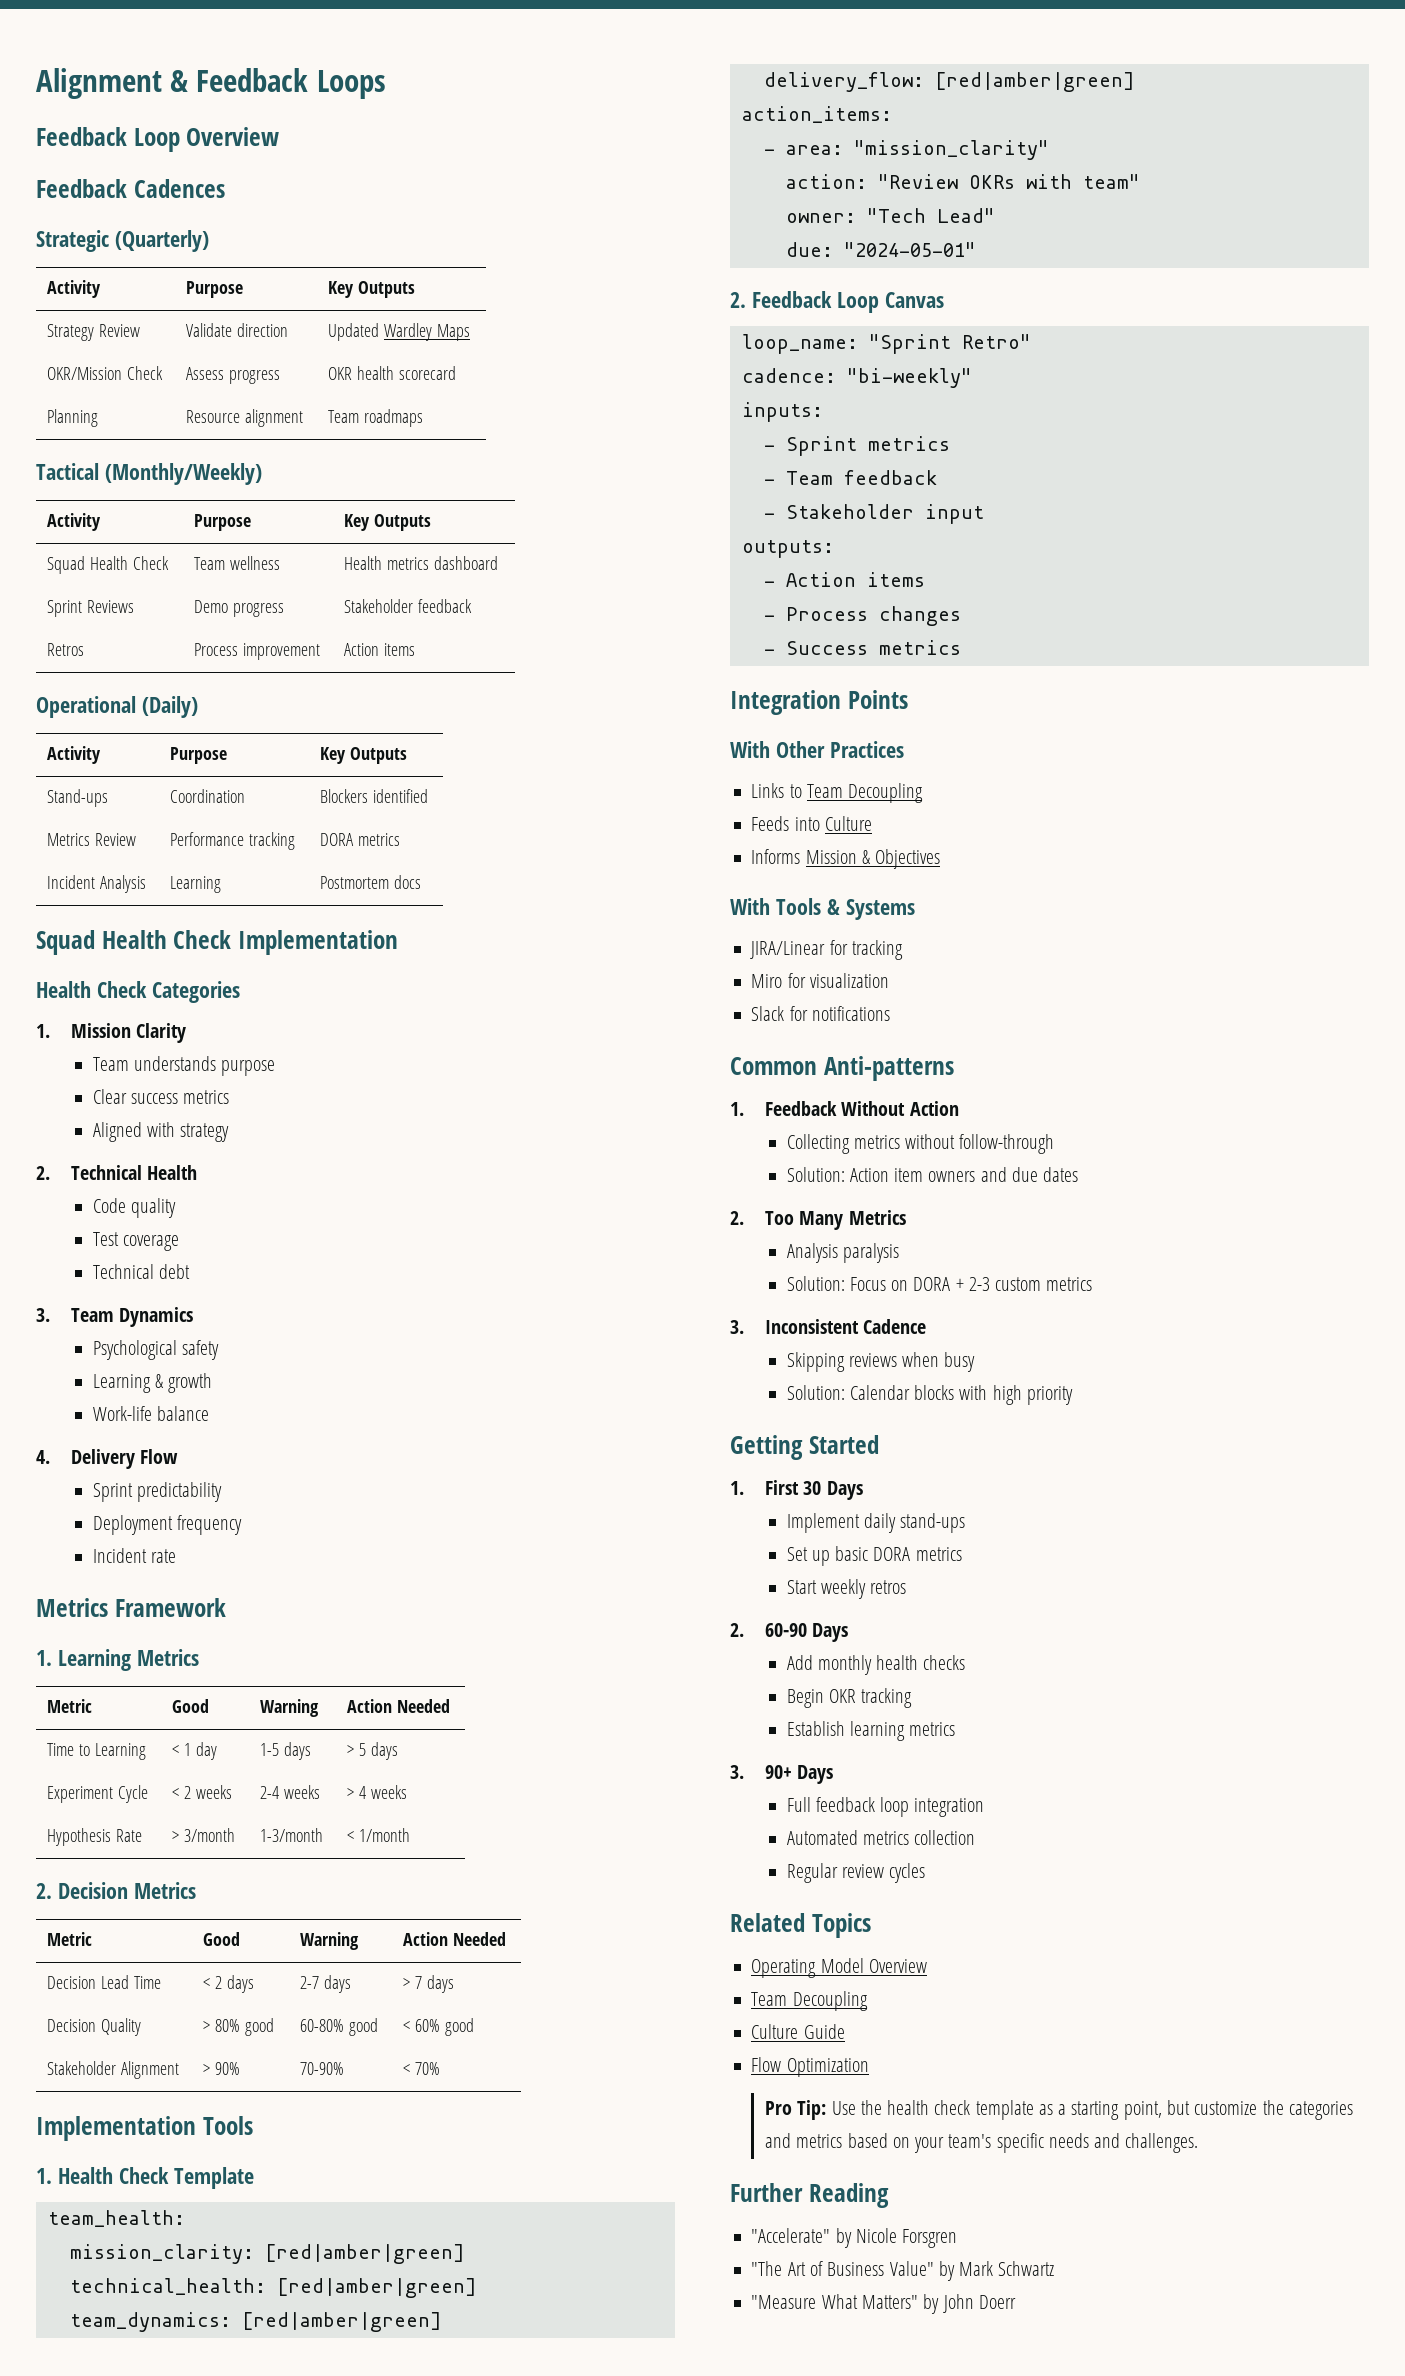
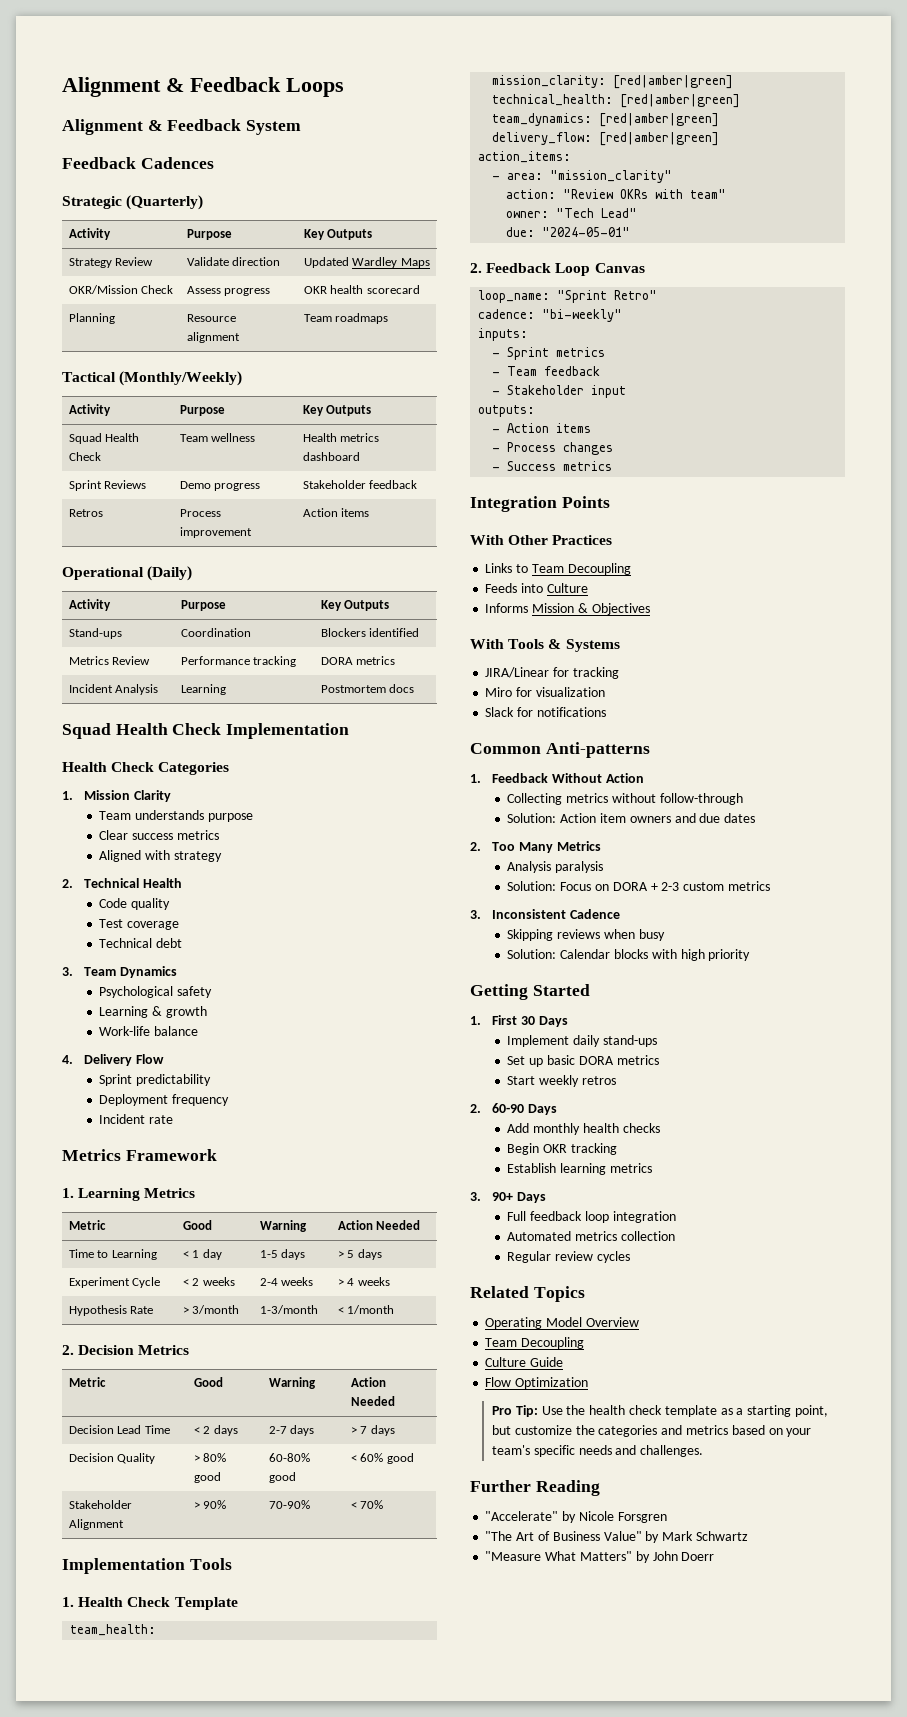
[36,127,280,152] Feedback Loop Overview -> [62,119,302,135] Alignment & Feedback System

